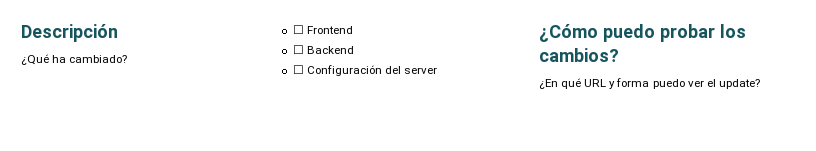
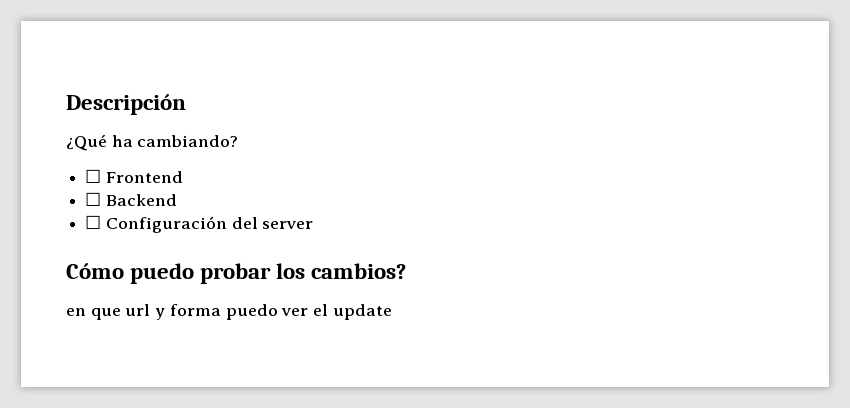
[69,55,128,63] cambiado? -> [137,135,239,147] cambiando?
[539,24,598,42] ¿Cómo -> [66,263,124,279] Cómo
[539,78,607,89] ¿En qué URL -> [66,304,151,320] en que url
[718,79,760,89] update? -> [332,304,392,320] update

